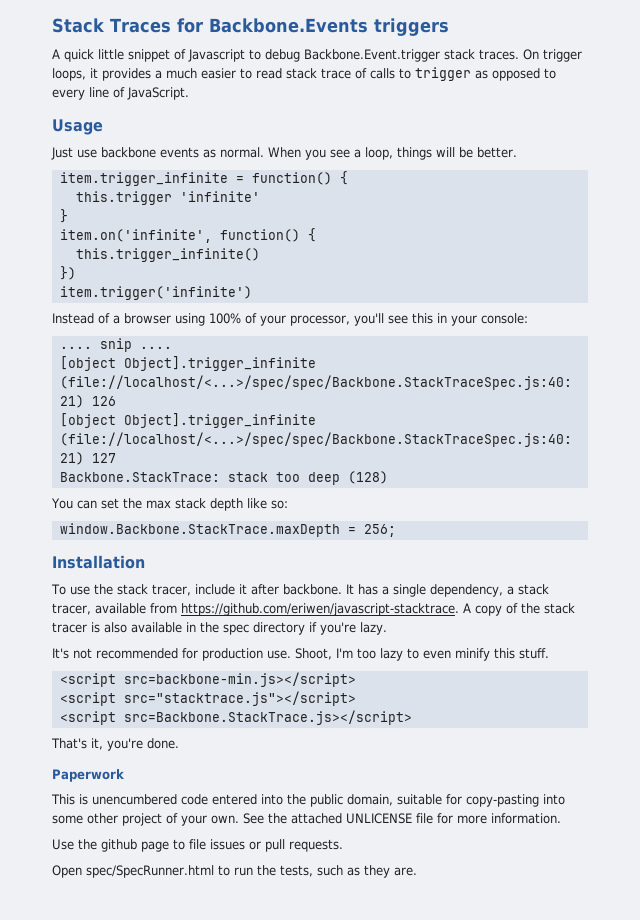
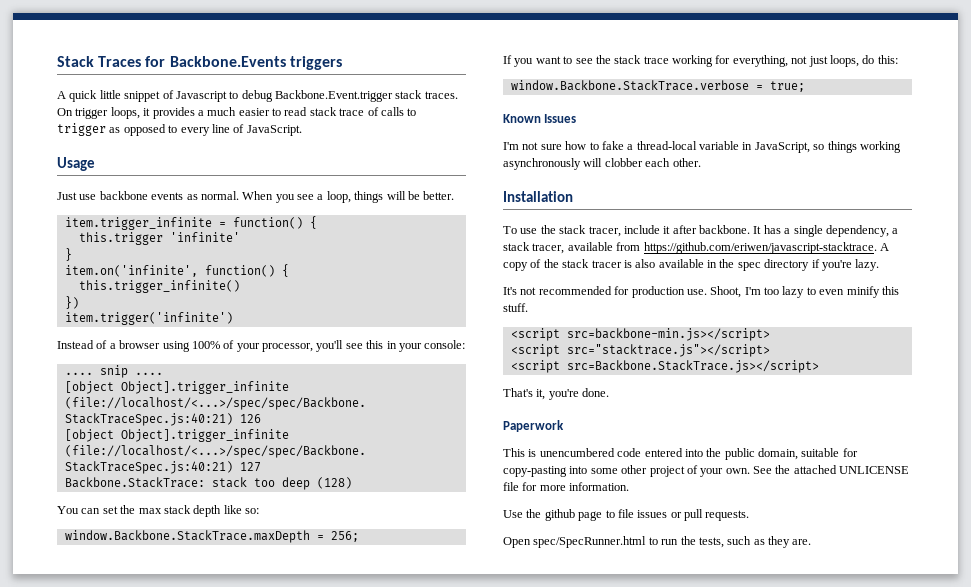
(396, 530) none -> [503,55,898,67] [510,80,805,92] [503,114,577,123] [503,141,901,153] [503,158,701,170] // If you want to see the stack trace working for everything, not just loops, do this: // window.Backbone.StackTrace.verbose = true; // Known Issues // I'm not sure how to fake a thread-local variable in JavaScript, so things working asynchronously will clobber each other.

